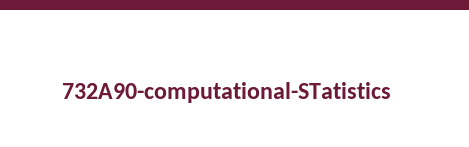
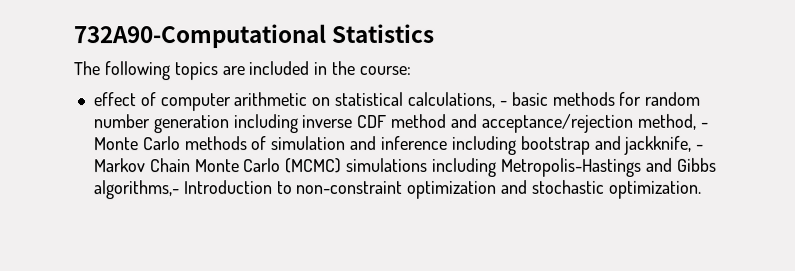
[62,82,391,103] 732A90-computational-STatistics -> [73,23,435,49] [73,61,412,81] [92,91,701,112] [92,113,708,134] [93,135,705,155] [93,157,717,177] [93,179,702,200] 732A90-Computational Statistics // The following topics are included in the course: // effect of computer arithmetic on statistical calculations, - basic methods for random number generation including inverse CDF method and acceptance/rejection method, - Monte Carlo methods of simulation and inference including bootstrap and jackknife, - Markov Chain Monte Carlo (MCMC) simulations including Metropolis-Hastings and Gibbs algorithms,- Introduction to non-constraint optimization and stochastic optimization.

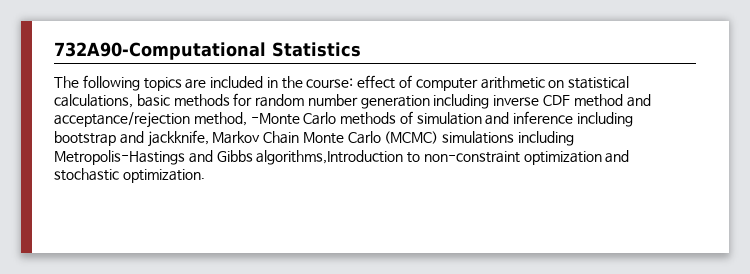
(412, 70) // -> (354, 83) none
[498,100,507,106] - -> (133, 101) none
[699,122,708,128] [93,137,139,151] - Monte -> [250,113,300,125] -Monte
[696,144,705,150] - -> (209, 138) none
[93,180,273,200] algorithms,- Introduction -> [256,150,404,165] algorithms,Introduction

